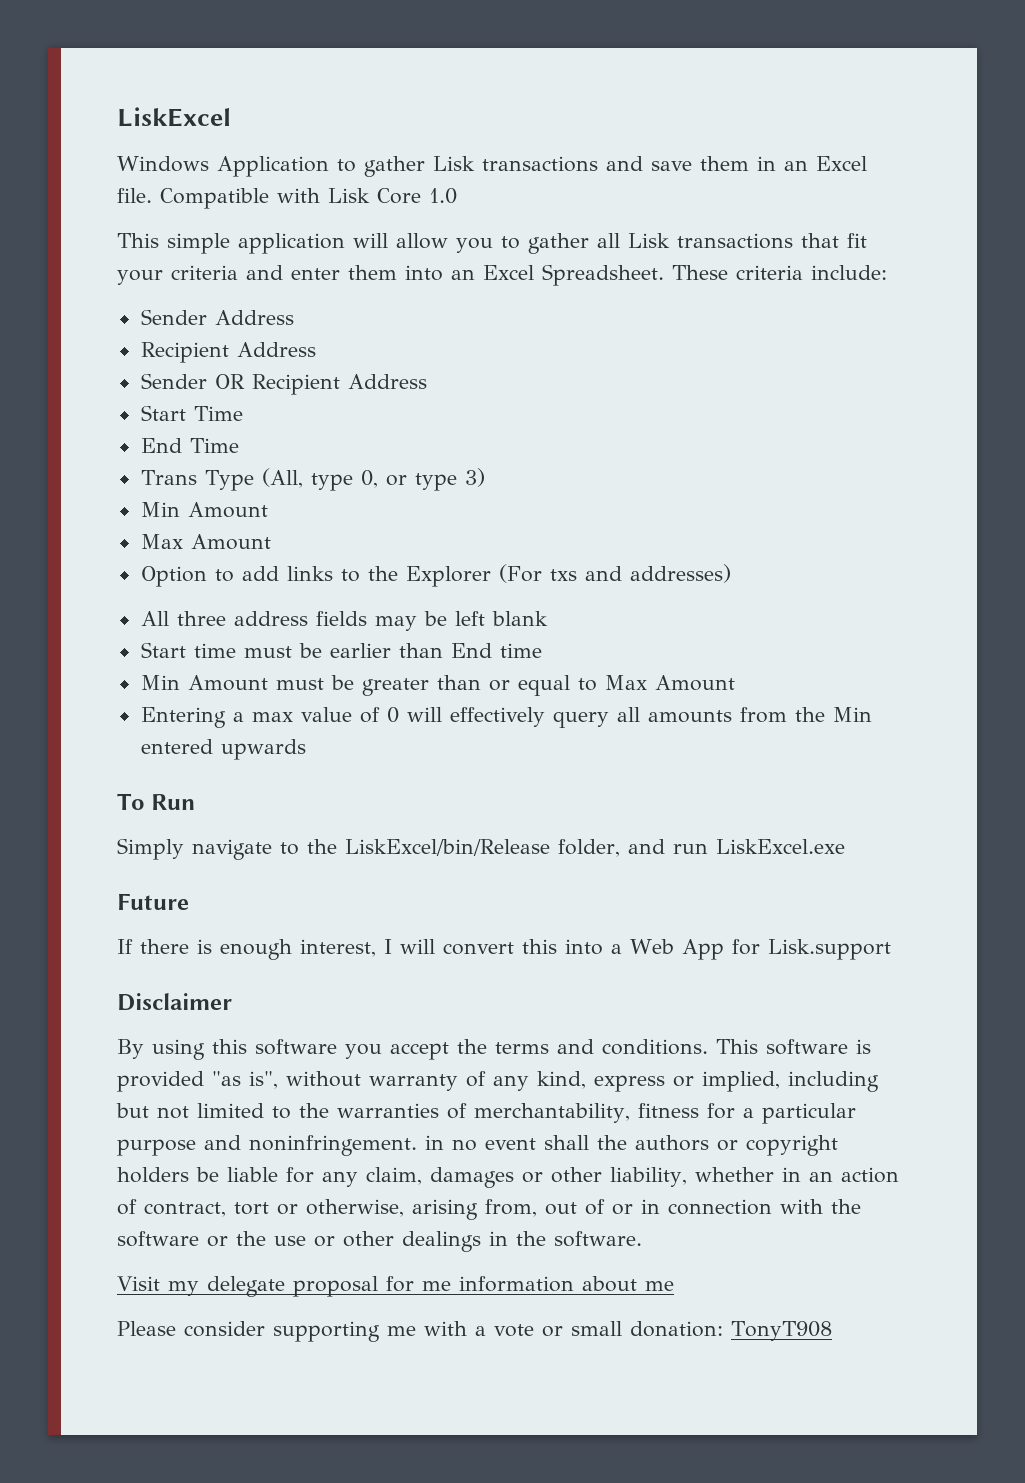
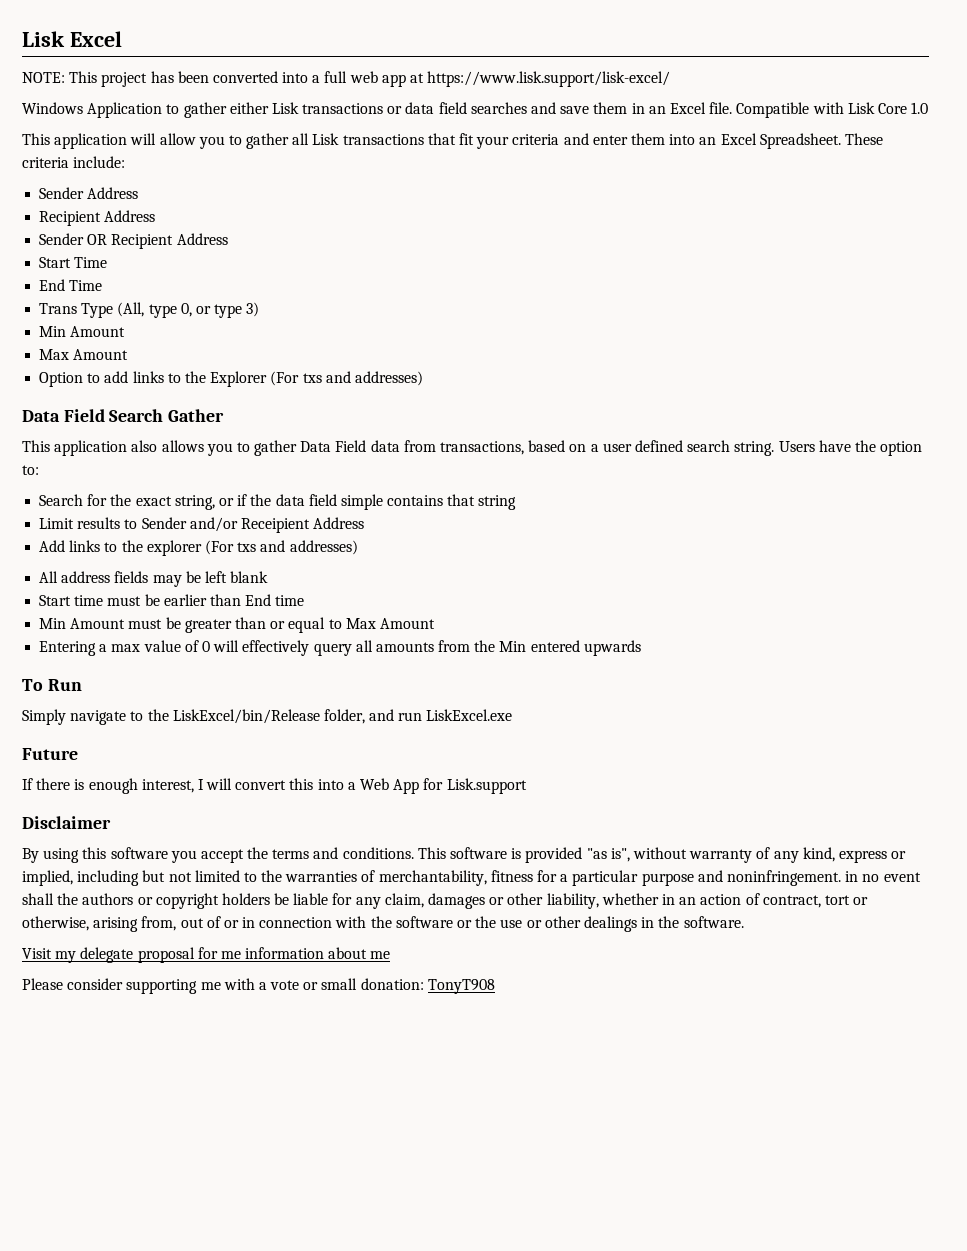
[117,107,231,127] LiskExcel -> [22,31,122,47] [22,71,671,87] Lisk Excel // NOTE: This project has been converted into a full web app at https://www.lisk.support/lisk-excel/
[433,156,598,172] Lisk transactions -> [229,102,527,114] either Lisk transactions or data field searches
[167,233,230,254] simple -> (50, 139) none
(731, 573) none -> [22,409,225,422] [22,440,923,456] [22,465,39,475] [39,494,517,510] [39,517,365,533] [39,540,358,556] // Data Field Search Gather // This application also allows you to gather Data Field data from transactions, based on a user defined search string. Users have the option to: // Search for the exact string, or if the data field simple contains that string // Limit results to Sender and/or Receipient Address // Add links to the explorer (For txs and addresses)
[176,611,226,626] three -> (59, 577) none

